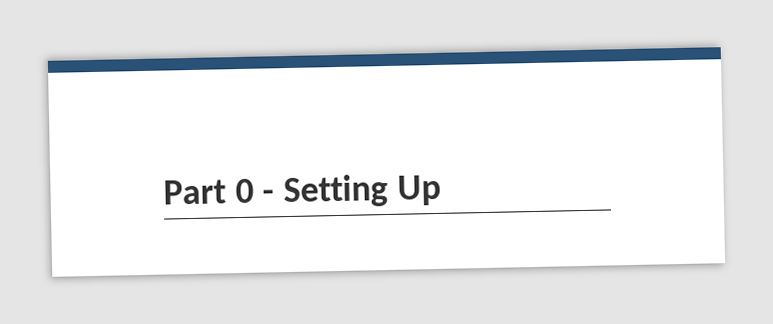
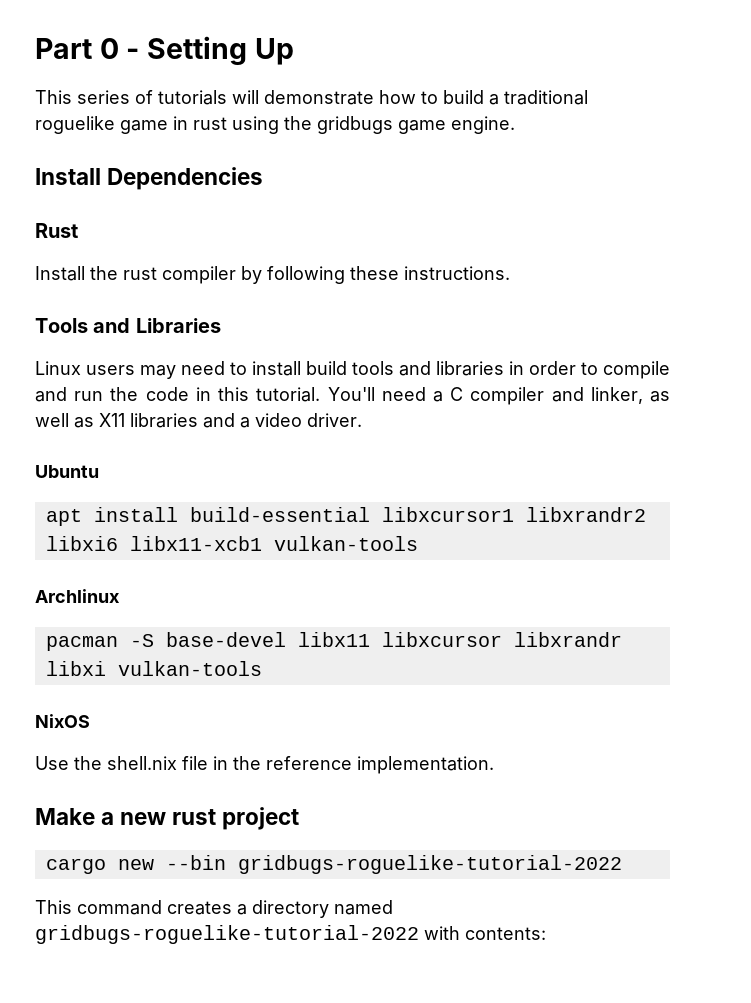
(441, 190) none -> [35,90,588,105] [35,116,515,134] [35,167,264,190] [35,223,78,238] [35,266,510,284] [35,318,221,333] [35,361,670,379] [35,387,670,405] [35,413,362,428] [35,465,99,478] [45,507,646,526] [45,536,418,551] [35,589,120,603] [45,632,622,651] [45,661,262,676] [35,714,90,728] [35,756,494,774] [35,807,300,830] [45,855,622,874] [35,900,393,918] [35,925,546,944] // This series of tutorials will demonstrate how to build a traditional roguelike game in rust using the gridbugs game engine. // Install Dependencies // Rust // Install the rust compiler by following these instructions. // Tools and Libraries // Linux users may need to install build tools and libraries in order to compile and run the code in this tutorial. You'll need a C compiler and linker, as well as X11 libraries and a video driver. // Ubuntu // apt install build-essential libxcursor1 libxrandr2 libxi6 libx11-xcb1 vulkan-tools // Archlinux // pacman -S base-devel libx11 libxcursor libxrandr libxi vulkan-tools // NixOS // Use the shell.nix file in the reference implementation. // Make a new rust project // cargo new --bin gridbugs-roguelike-tutorial-2022 // This command creates a directory named gridbugs-roguelike-tutorial-2022 with contents:

